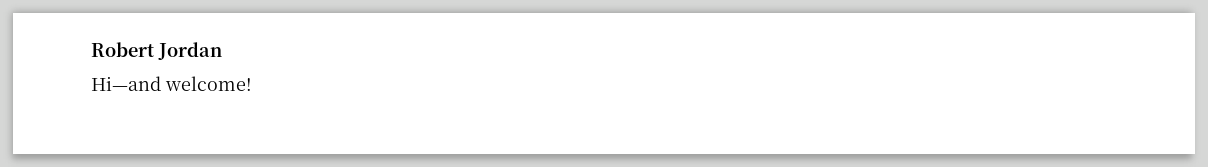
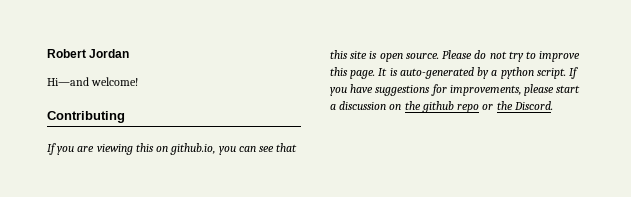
(252, 83) none -> [47,111,125,123] [47,143,298,155] [330,50,581,62] [330,67,579,79] [330,84,581,96] [330,101,553,113] // Contributing // If you are viewing this on github.io, you can see that this site is open source. Please do not try to improve this page. It is auto-generated by a python script. If you have suggestions for improvements, please start a discussion on the github repo or the Discord.

